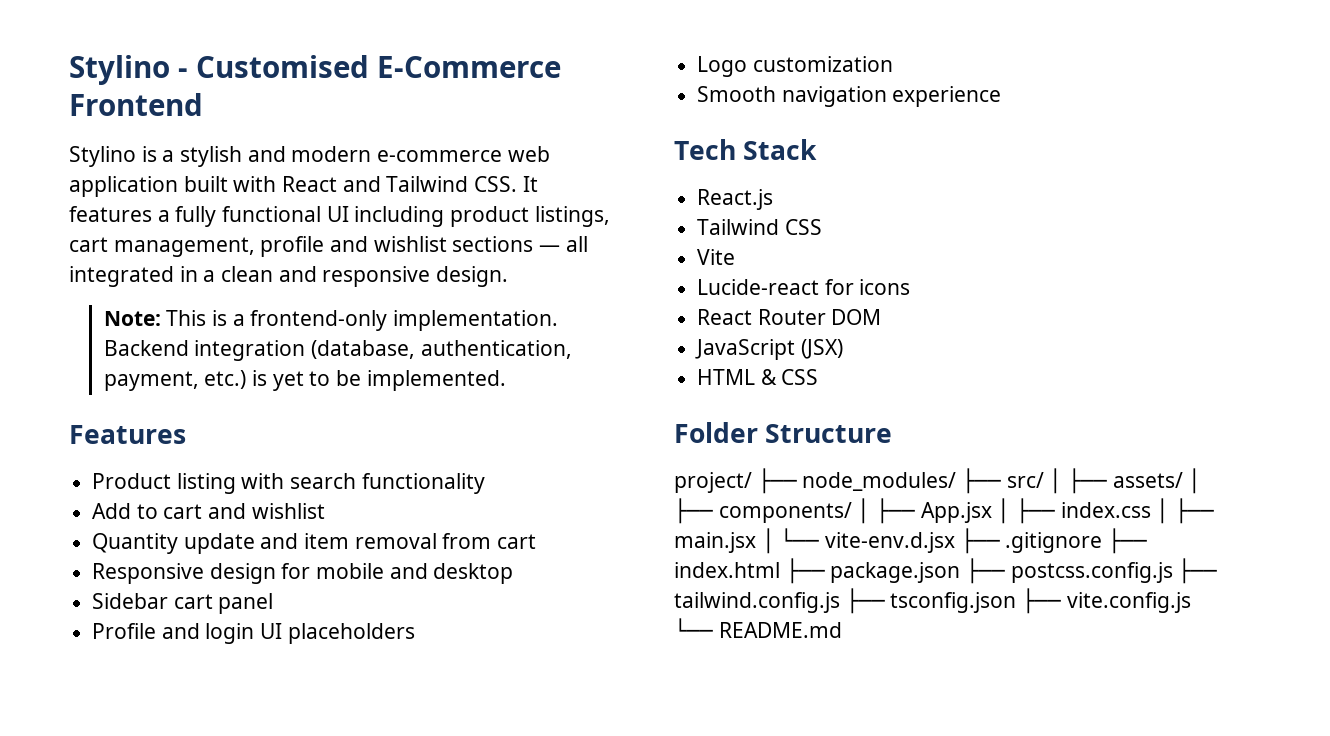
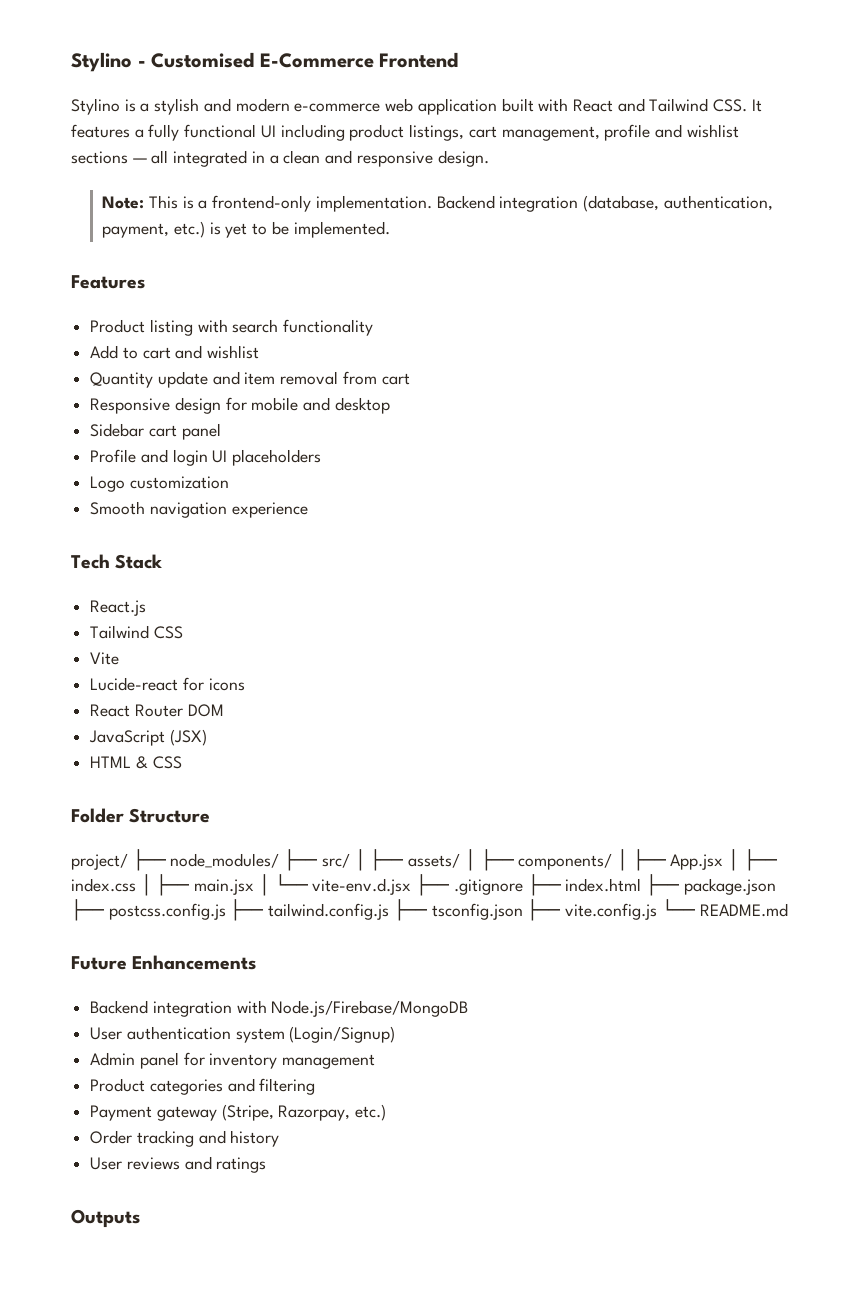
(842, 630) none -> [71,955,257,970] [90,1000,469,1017] [90,1026,396,1043] [90,1052,376,1069] [90,1078,316,1095] [90,1104,387,1121] [90,1130,280,1147] [90,1156,267,1173] [71,1209,140,1228] // Future Enhancements // Backend integration with Node.js/Firebase/MongoDB // User authentication system (Login/Signup) // Admin panel for inventory management // Product categories and filtering // Payment gateway (Stripe, Razorpay, etc.) // Order tracking and history // User reviews and ratings // Outputs

